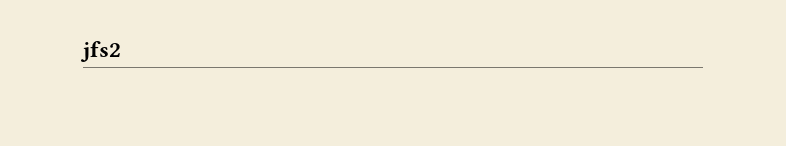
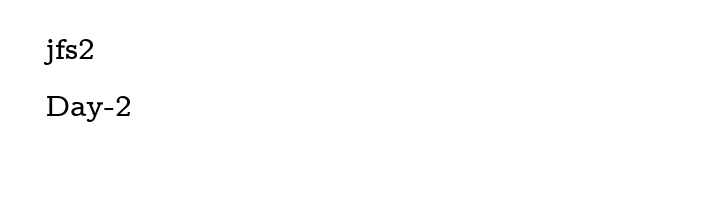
(121, 51) none -> [45,96,132,122] // Day-2

